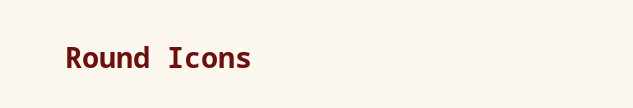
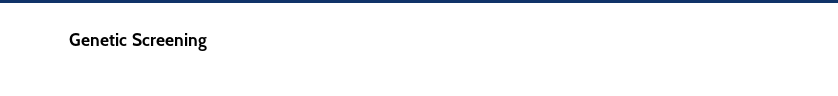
[65,46,252,68] Round Icons -> [69,33,207,51] Genetic Screening

